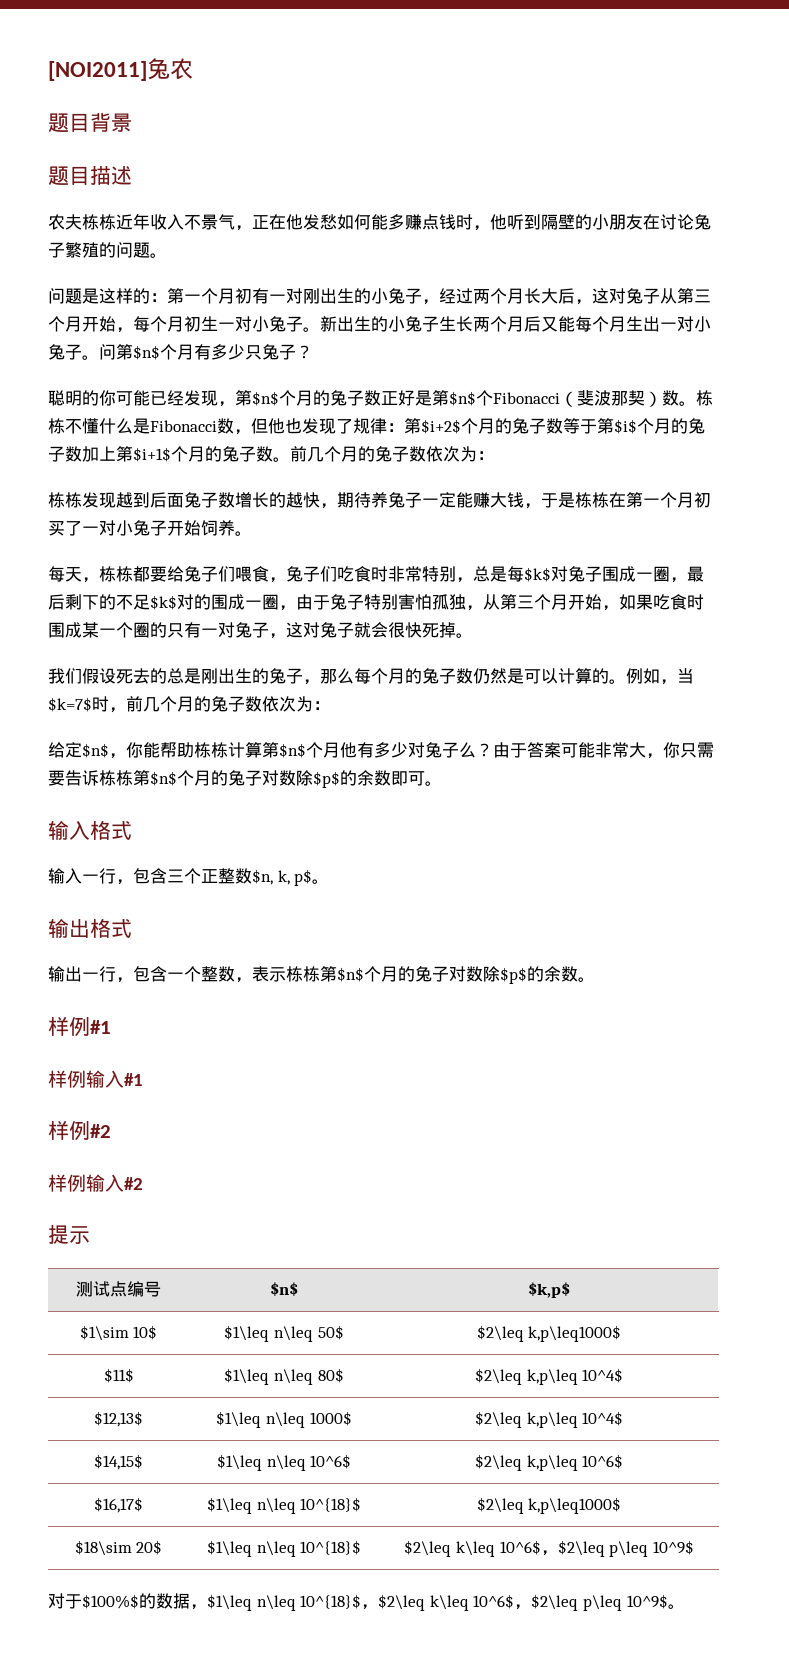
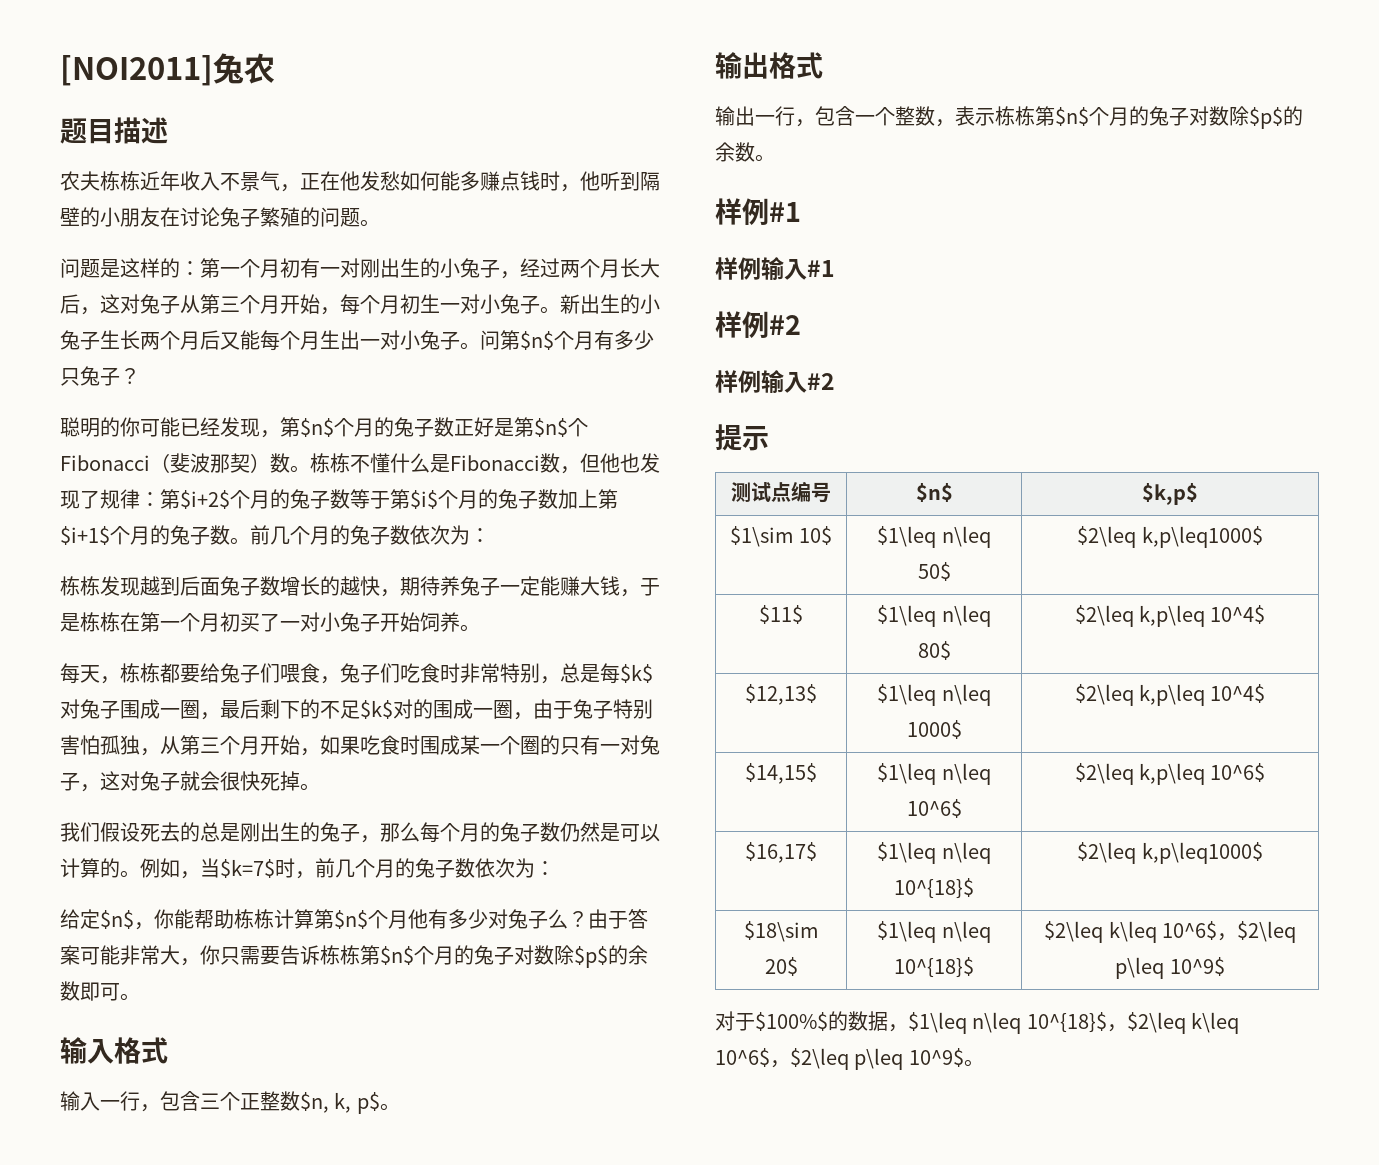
[48,113,132,133] // 题目背景 -> (275, 68) none

